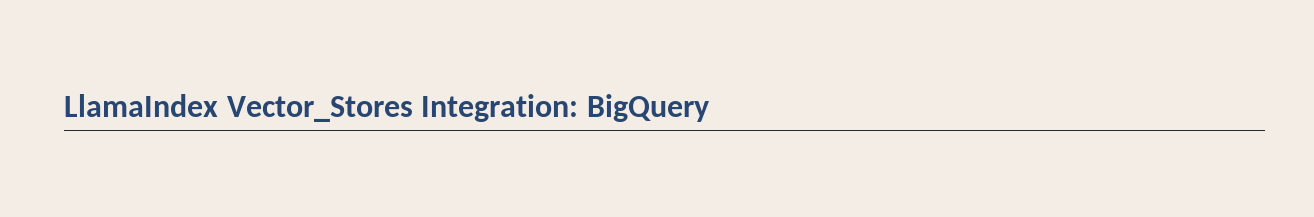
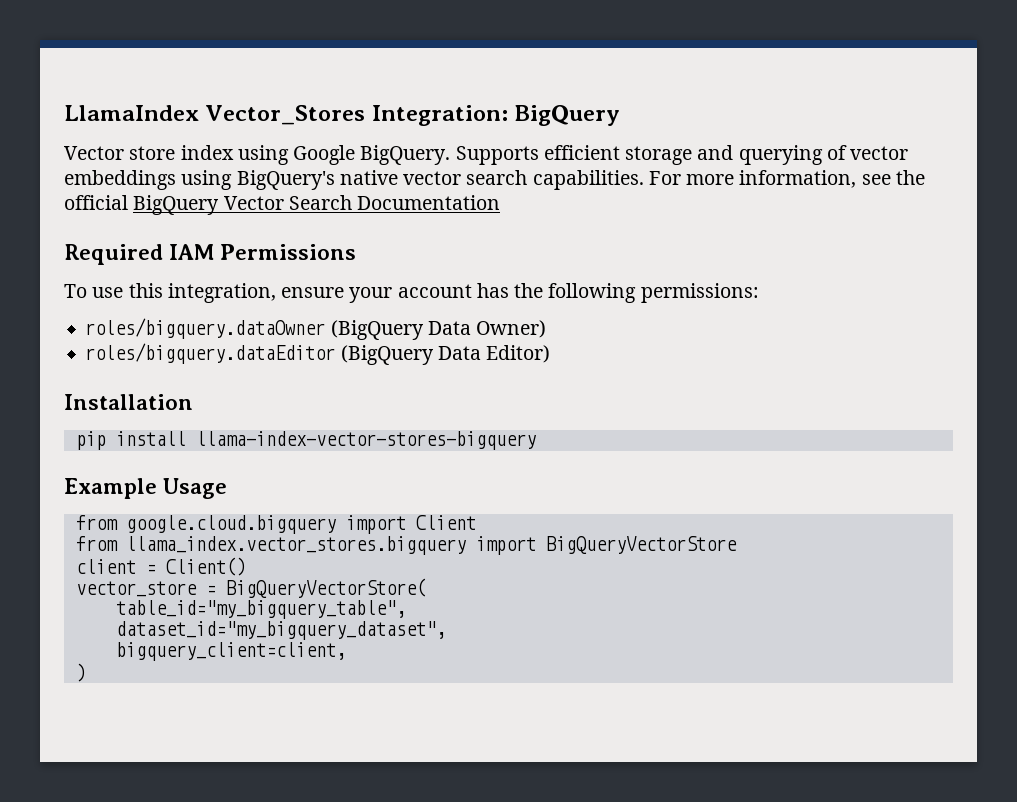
(709, 108) none -> [64,145,909,165] [64,170,925,190] [64,195,501,215] [64,244,357,265] [64,283,759,303] [85,318,547,340] [85,343,551,365] [64,394,193,410] [75,431,536,450] [64,478,228,499] [75,515,476,534] [75,536,737,555] [75,557,246,576] [75,578,426,598] [115,600,406,619] [115,621,446,640] [115,642,346,661] [75,663,86,682] // Vector store index using Google BigQuery. Supports efficient storage and querying of vector embeddings using BigQuery's native vector search capabilities. For more information, see the official BigQuery Vector Search Documentation // Required IAM Permissions // To use this integration, ensure your account has the following permissions: // roles/bigquery.dataOwner (BigQuery Data Owner) // roles/bigquery.dataEditor (BigQuery Data Editor) // Installation // pip install llama-index-vector-stores-bigquery // Example Usage // from google.cloud.bigquery import Client // from llama_index.vector_stores.bigquery import BigQueryVectorStore // client = Client() // vector_store = BigQueryVectorStore( // table_id="my_bigquery_table", // dataset_id="my_bigquery_dataset", // bigquery_client=client, // )

